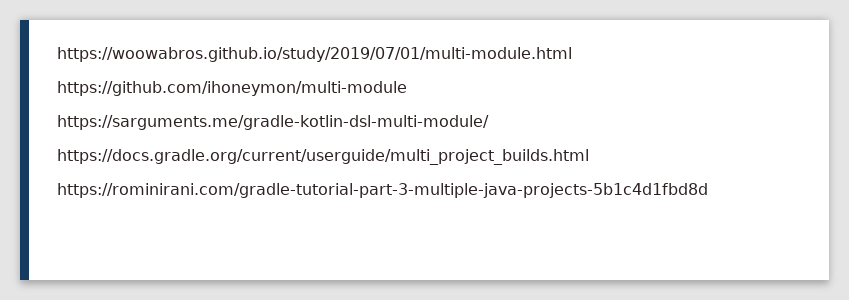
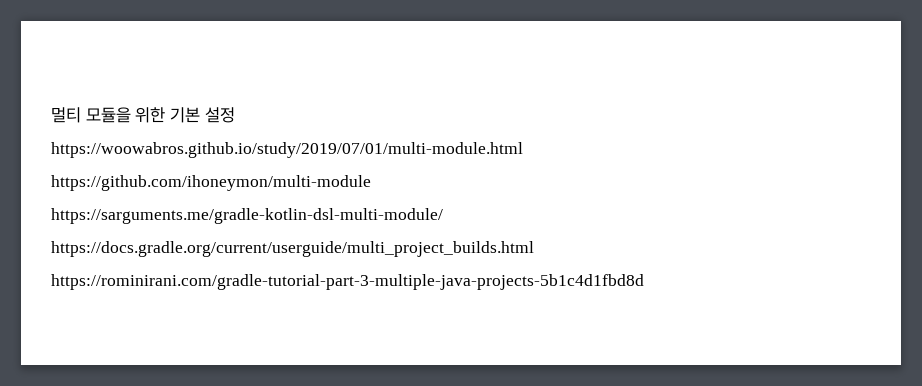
(57, 54) none -> [51,107,235,123] 멀티 모듈을 위한 기본 설정 //

